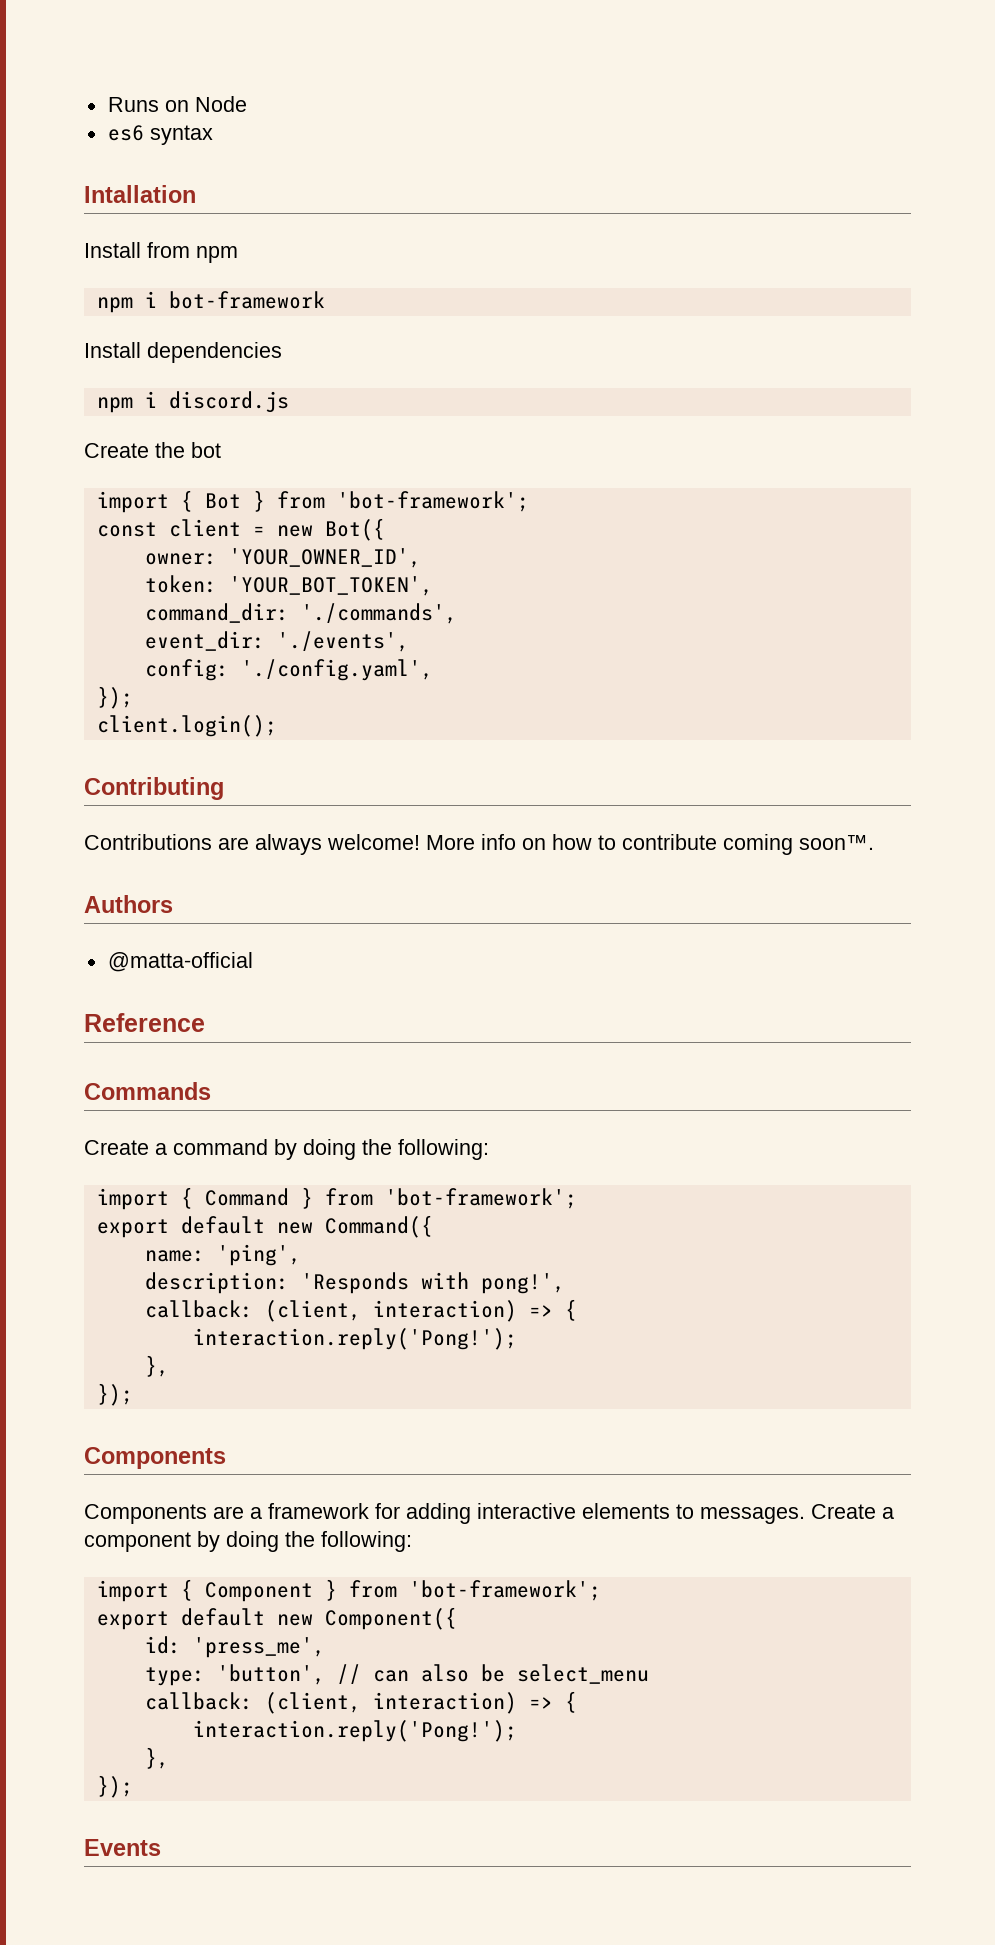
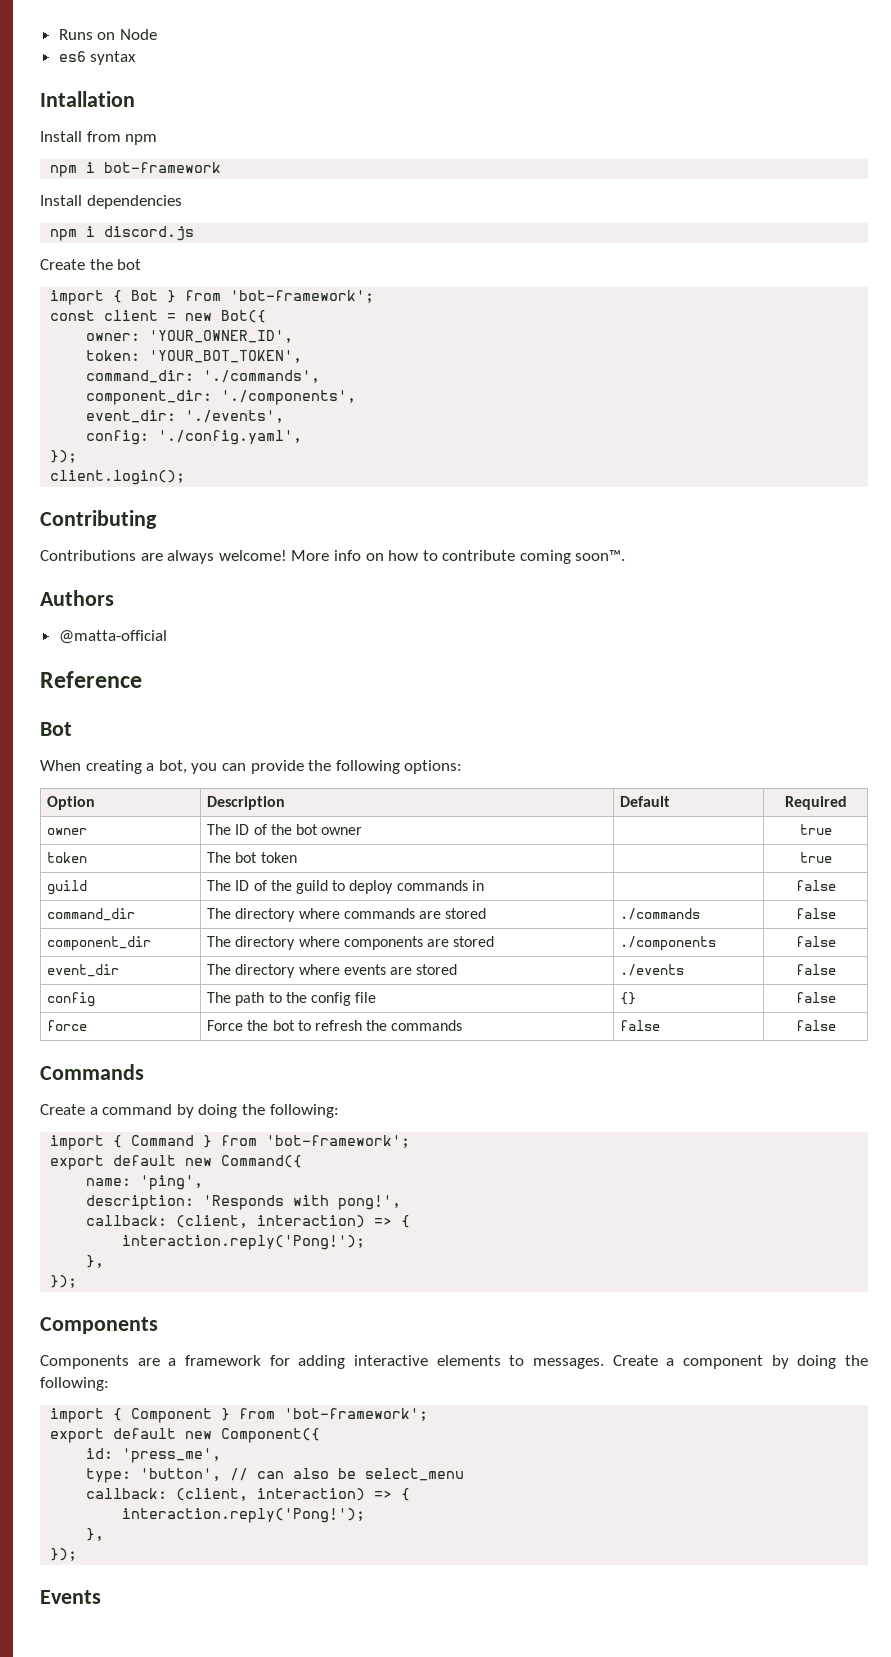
(457, 613) none -> [86,390,357,405] // component_dir: './components',
(205, 1022) none -> [40,722,72,736] [40,760,463,774] [47,796,96,810] [207,796,286,810] [620,796,671,807] [784,796,847,810] [47,828,88,835] [207,824,363,835] [799,824,832,835] [47,852,88,863] [207,852,297,863] [799,852,832,863] [47,880,88,895] [207,880,484,894] [795,880,836,891] [47,908,136,921] [207,908,487,922] [620,908,701,920] [795,908,836,919] [47,936,152,951] [207,936,495,950] [620,936,717,951] [795,936,836,947] [47,964,120,977] [207,964,458,978] [620,964,685,976] [795,964,836,975] [47,992,96,1007] [207,992,377,1006] [620,992,637,1005] [795,992,836,1003] [47,1020,88,1031] [207,1020,463,1031] [620,1020,661,1031] [795,1020,836,1031] // Bot // When creating a bot, you can provide the following options: // Option | Description | Default | Required // owner | The ID of the bot owner | | true // token | The bot token | | true // guild | The ID of the guild to deploy commands in | | false // command_dir | The directory where commands are stored | ./commands | false // component_dir | The directory where components are stored | ./components | false // event_dir | The directory where events are stored | ./events | false // config | The path to the config file | {} | false // force | Force the bot to refresh the commands | false | false

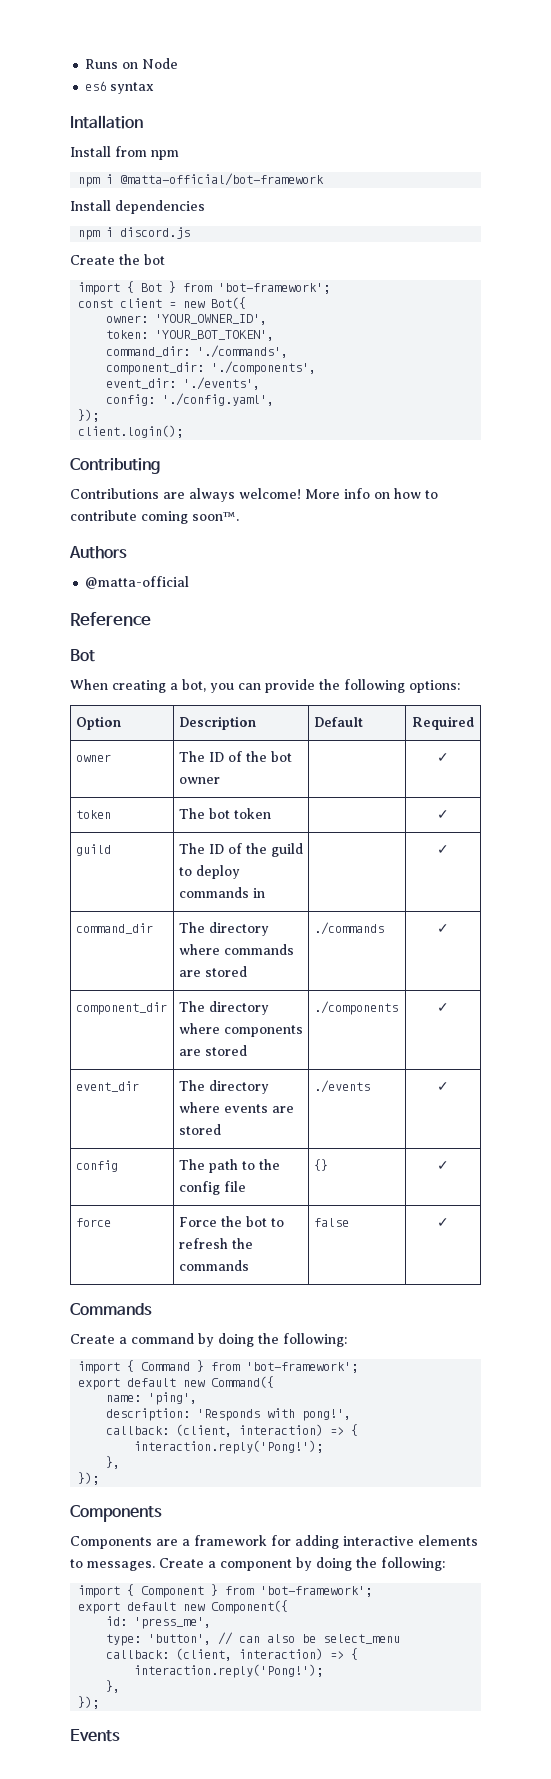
[104,162,222,173] bot-framework -> [120,173,325,186] @matta-official/bot-framework
[799,824,832,835] true -> [437,753,449,762] ✓
[799,852,832,863] true -> [437,810,449,819] ✓
[795,880,836,891] false -> [437,845,449,854] ✓
[795,908,836,919] false -> [437,924,449,933] ✓
[795,936,836,947] false -> [437,1003,449,1012] ✓
[795,964,836,975] false -> [437,1082,449,1091] ✓
[795,992,836,1003] false -> [437,1161,449,1170] ✓
[795,1020,836,1031] false -> [437,1218,449,1227] ✓

